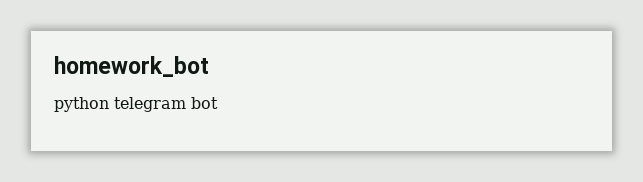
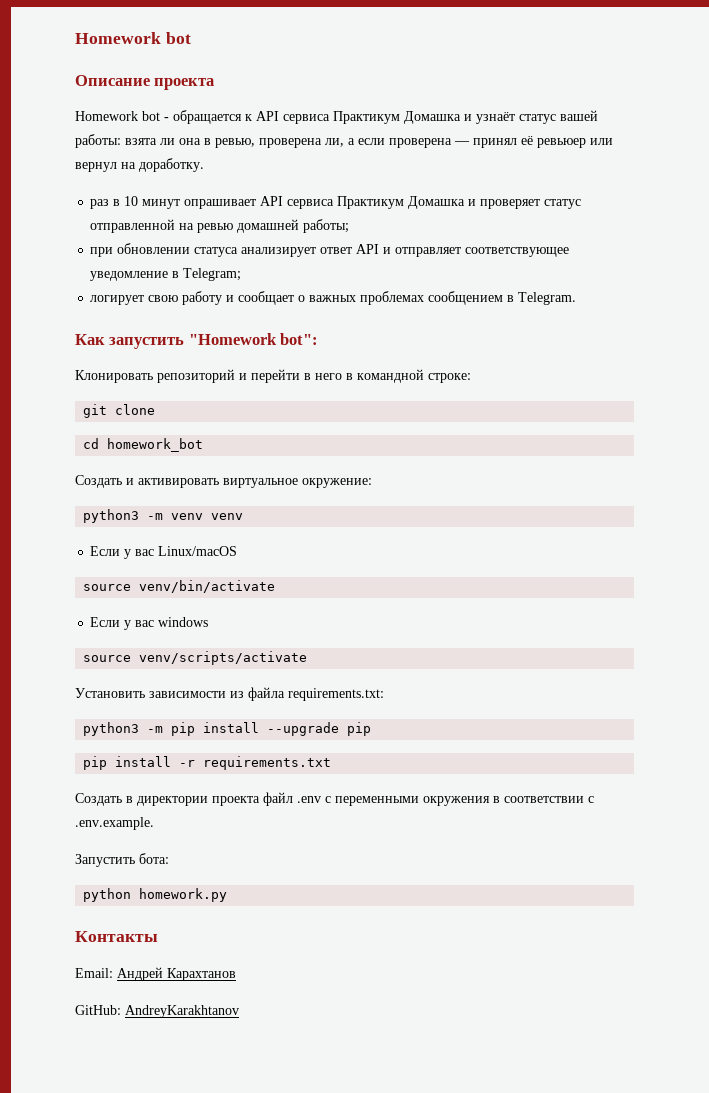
[54,56,209,77] [54,97,218,112] homework_bot // python telegram bot -> [75,32,191,44] [75,75,215,90] [75,110,598,124] [75,134,613,148] [75,158,204,172] [90,196,582,209] [90,219,350,233] [90,243,570,257] [90,268,242,281] [90,291,577,305] [75,333,319,349] [75,369,471,383] [83,404,156,418] [83,438,204,452] [75,475,372,488] [83,509,244,523] [90,546,238,559] [83,580,276,593] [90,617,209,630] [83,651,308,665] [75,687,384,701] [83,722,372,736] [83,756,332,770] [75,792,594,806] [75,817,154,830] [75,853,169,867] [83,888,228,902] [75,931,158,942] [75,967,236,981] [75,1005,239,1018] Homework bot // Описание проекта // Homework bot - обращается к API сервиса Практикум Домашка и узнаёт статус вашей работы: взята ли она в ревью, проверена ли, а если проверена — принял её ревьюер или вернул на доработку. // раз в 10 минут опрашивает API сервиса Практикум Домашка и проверяет статус отправленной на ревью домашней работы; // при обновлении статуса анализирует ответ API и отправляет соответствующее уведомление в Telegram; // логирует свою работу и сообщает о важных проблемах сообщением в Telegram. // Как запустить "Homework bot": // Клонировать репозиторий и перейти в него в командной строке: // git clone // cd homework_bot // Cоздать и активировать виртуальное окружение: // python3 -m venv venv // Если у вас Linux/macOS // source venv/bin/activate // Если у вас windows // source venv/scripts/activate // Установить зависимости из файла requirements.txt: // python3 -m pip install --upgrade pip // pip install -r requirements.txt // Создать в директории проекта файл .env с переменными окружения в соответствии с .env.example. // Запустить бота: // python homework.py // Контакты // Email: Андрей Карахтанов // GitHub: AndreyKarakhtanov

